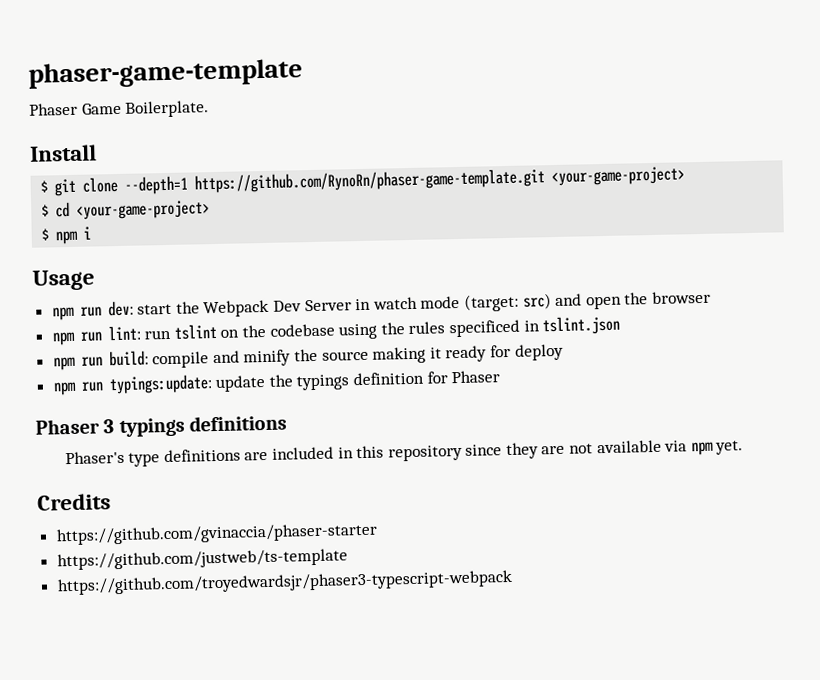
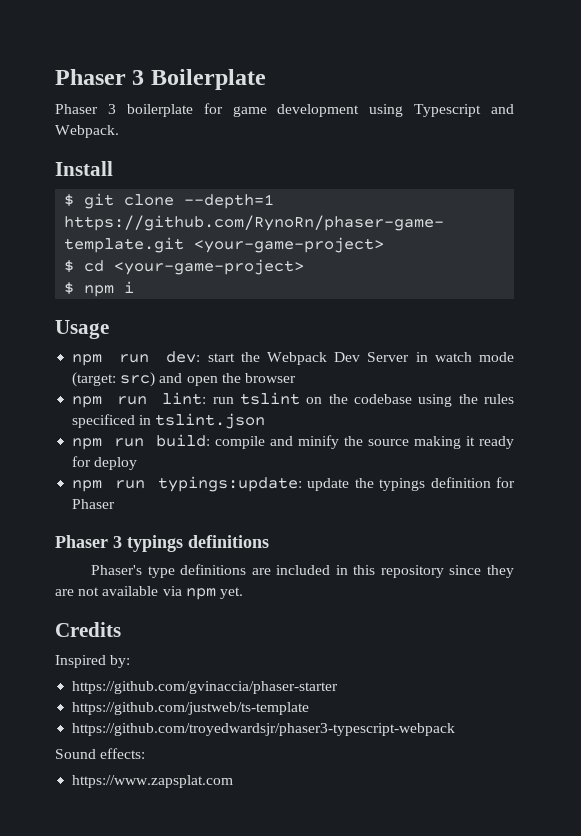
[28,58,303,89] [29,100,210,118] phaser-game-template // Phaser Game Boilerplate. -> [55,69,266,90] [55,103,514,117] [55,125,119,138] Phaser 3 Boilerplate // Phaser 3 boilerplate for game development using Typescript and Webpack.
(111, 502) none -> [55,655,131,668] // Inspired by:
(513, 582) none -> [55,748,146,759] [72,775,234,788] // Sound effects: // https://www.zapsplat.com

